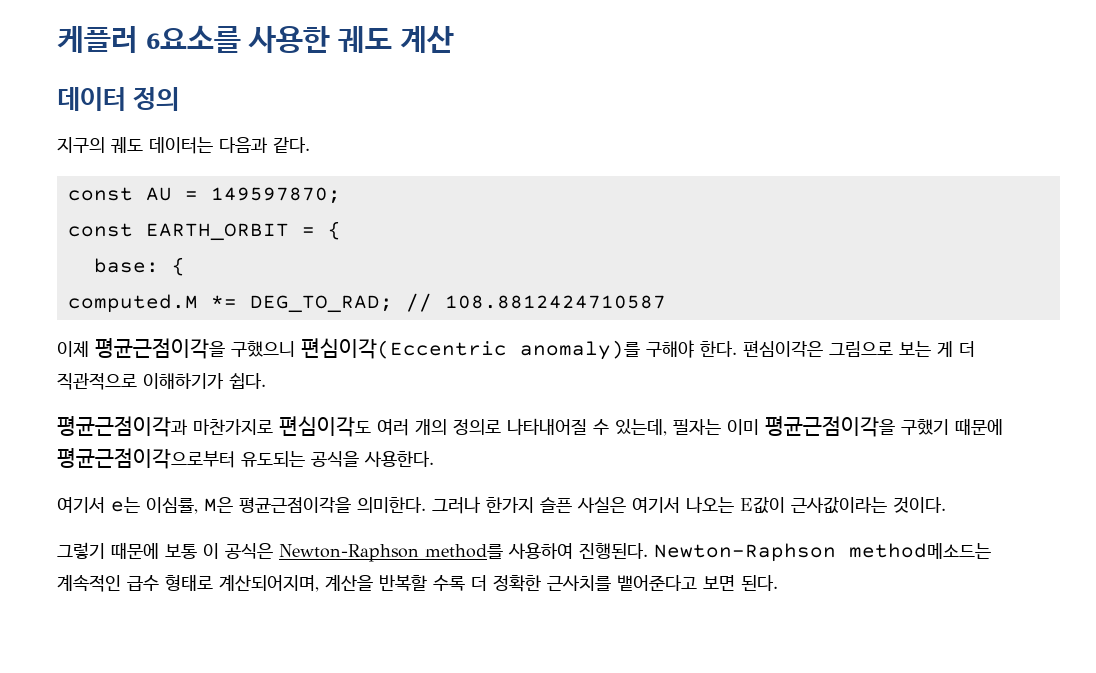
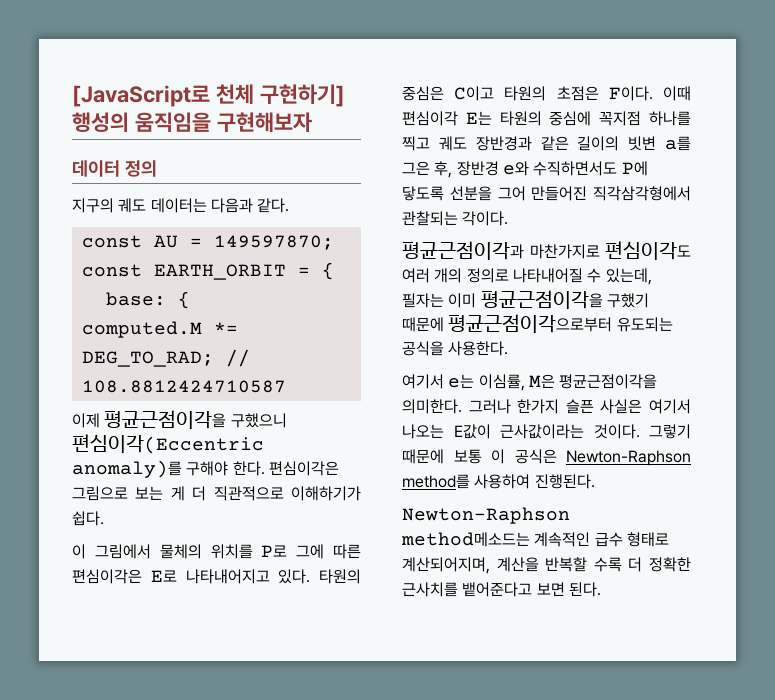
[57,25,454,53] 케플러 6요소를 사용한 궤도 계산 -> [72,84,345,107] [72,112,312,133] [JavaScript로 천체 구현하기] 행성의 움직임을 구현해보자
(266, 381) none -> [72,544,361,559] [72,569,361,584] [402,86,691,101] [402,111,691,126] [402,136,691,151] [402,161,648,178] [402,186,691,201] [402,211,509,226] // 이 그림에서 물체의 위치를 P로 그에 따른 편심이각은 E로 나타내어지고 있다. 타원의 중심은 C이고 타원의 초점은 F이다. 이때 편심이각 E는 타원의 중심에 꼭지점 하나를 찍고 궤도 장반경과 같은 길이의 빗변 a를 그은 후, 장반경 e와 수직하면서도 P에 닿도록 선분을 그어 만들어진 직각삼각형에서 관찰되는 각이다.
(946, 505) // -> (640, 431) none
(648, 551) none -> (595, 481) //

